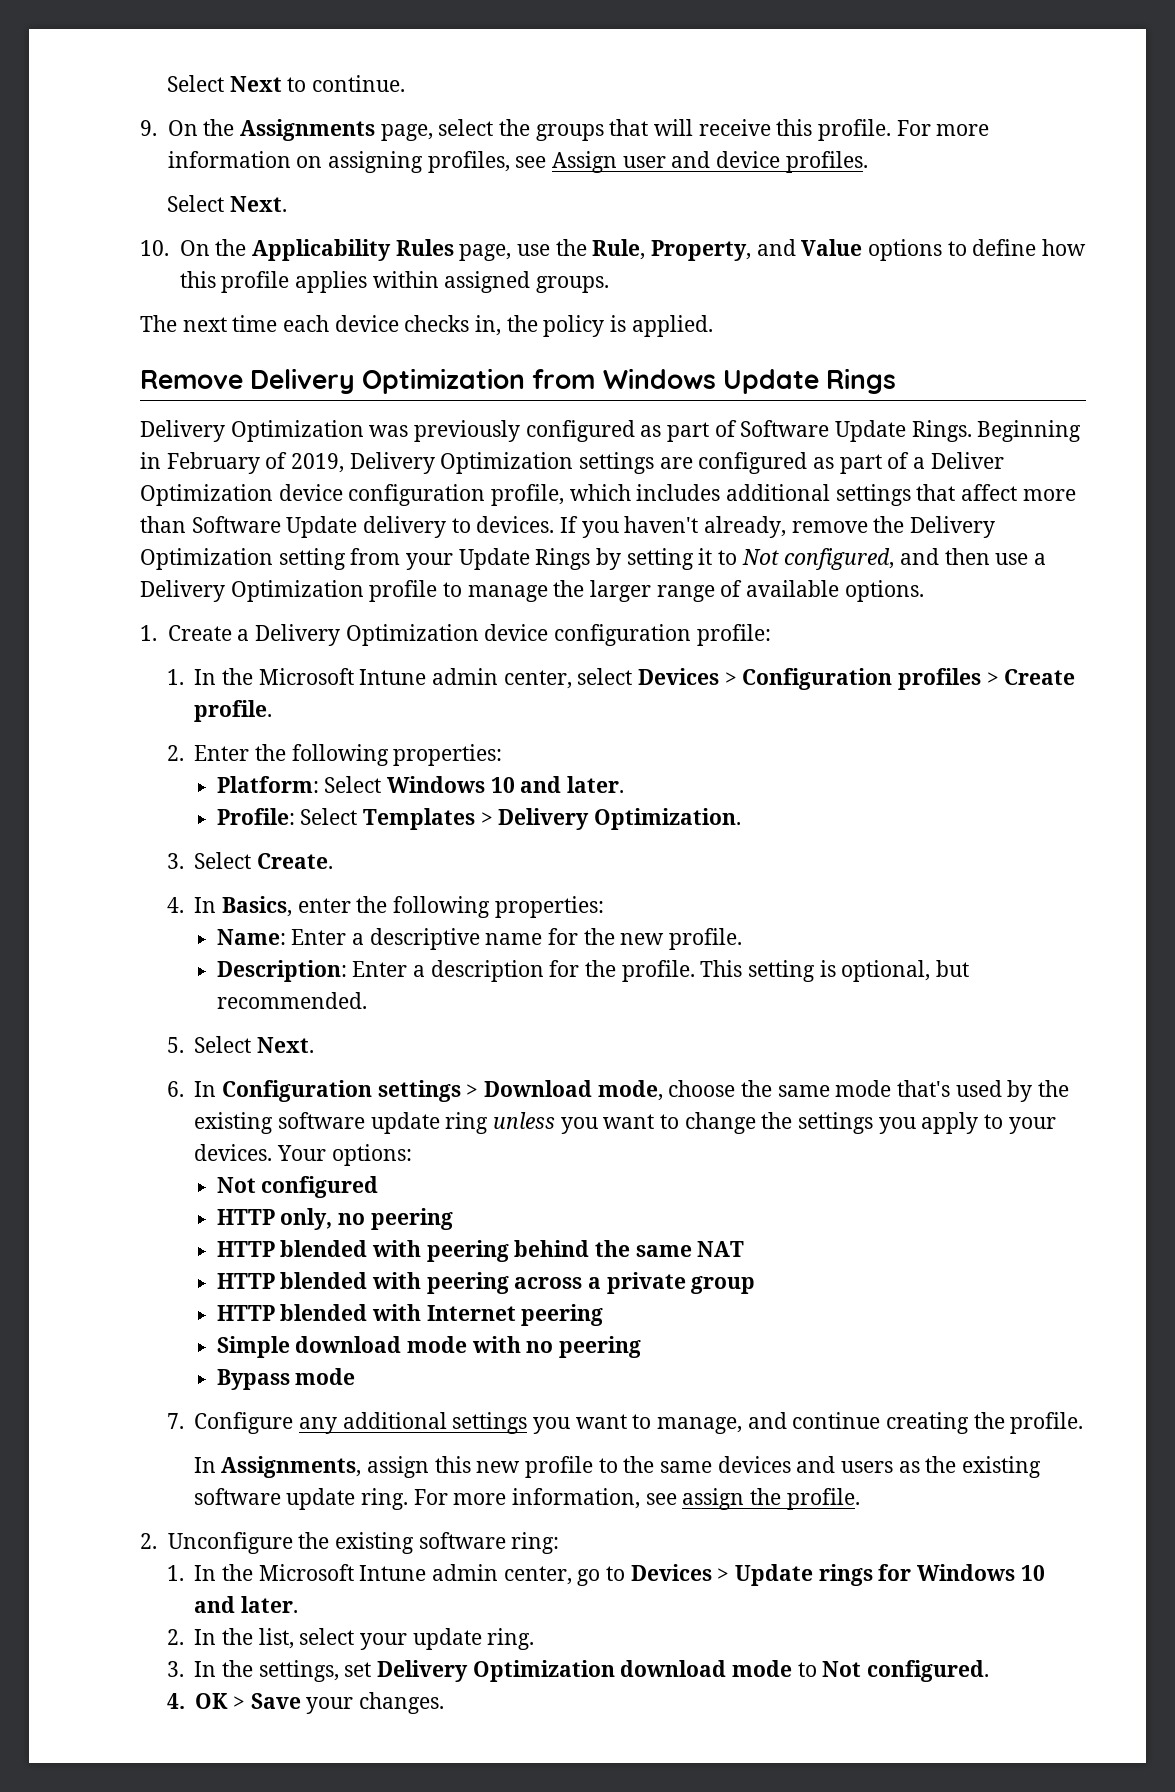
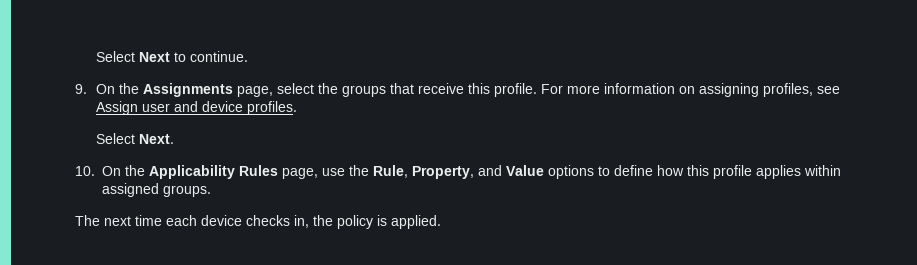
[653,119,693,136] will -> (414, 88) none
[140,368,896,394] [140,420,1082,442] [140,452,1004,474] [140,484,1076,506] [140,516,996,538] [140,548,1047,570] [140,580,924,602] [140,624,771,646] [166,668,1076,690] [194,700,273,722] [166,744,503,766] [216,776,625,793] [216,808,742,830] [166,852,334,869] [166,896,604,918] [216,928,743,950] [216,960,970,982] [216,992,367,1009] [166,1036,315,1053] [166,1080,1070,1102] [194,1112,1056,1134] [194,1144,412,1166] [216,1176,379,1198] [216,1208,453,1230] [216,1240,745,1262] [216,1272,756,1294] [216,1304,604,1326] [216,1336,642,1358] [216,1368,356,1390] [166,1412,1084,1434] [193,1456,1042,1478] [193,1488,860,1510] [140,1532,560,1554] [166,1564,1045,1586] [194,1596,299,1613] [166,1628,535,1650] [166,1660,990,1682] [166,1692,445,1714] // Remove Delivery Optimization from Windows Update Rings // Delivery Optimization was previously configured as part of Software Update Rings. Beginning in February of 2019, Delivery Optimization settings are configured as part of a Deliver Optimization device configuration profile, which includes additional settings that affect more than Software Update delivery to devices. If you haven't already, remove the Delivery Optimization setting from your Update Rings by setting it to Not configured, and then use a Delivery Optimization profile to manage the larger range of available options. // 1. Create a Delivery Optimization device configuration profile: // 1. In the Microsoft Intune admin center, select Devices > Configuration profiles > Create profile. // 2. Enter the following properties: // Platform: Select Windows 10 and later. // Profile: Select Templates > Delivery Optimization. // 3. Select Create. // 4. In Basics, enter the following properties: // Name: Enter a descriptive name for the new profile. // Description: Enter a description for the profile. This setting is optional, but recommended. // 5. Select Next. // 6. In Configuration settings > Download mode, choose the same mode that's used by the existing software update ring unless you want to change the settings you apply to your devices. Your options: // Not configured // HTTP only, no peering // HTTP blended with peering behind the same NAT // HTTP blended with peering across a private group // HTTP blended with Internet peering // Simple download mode with no peering // Bypass mode // 7. Configure any additional settings you want to manage, and continue creating the profile. // In Assignments, assign this new profile to the same devices and users as the existing software update ring. For more information, see assign the profile. // 2. Unconfigure the existing software ring: // 1. In the Microsoft Intune admin center, go to Devices > Update rings for Windows 10 and later. // 2. In the list, select your update ring. // 3. In the settings, set Delivery Optimization download mode to Not configured. // 4. OK > Save your changes. -> (441, 222) none

